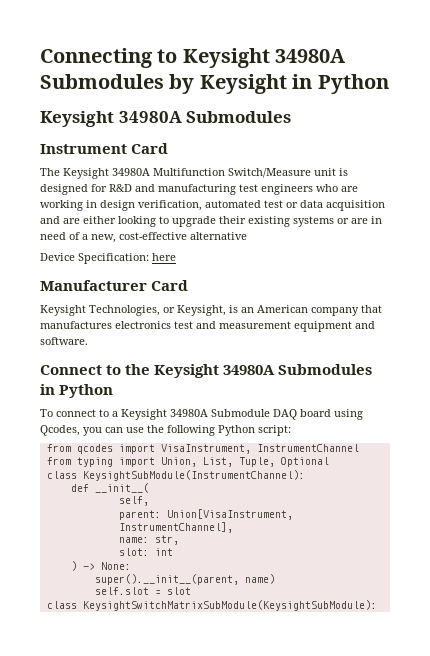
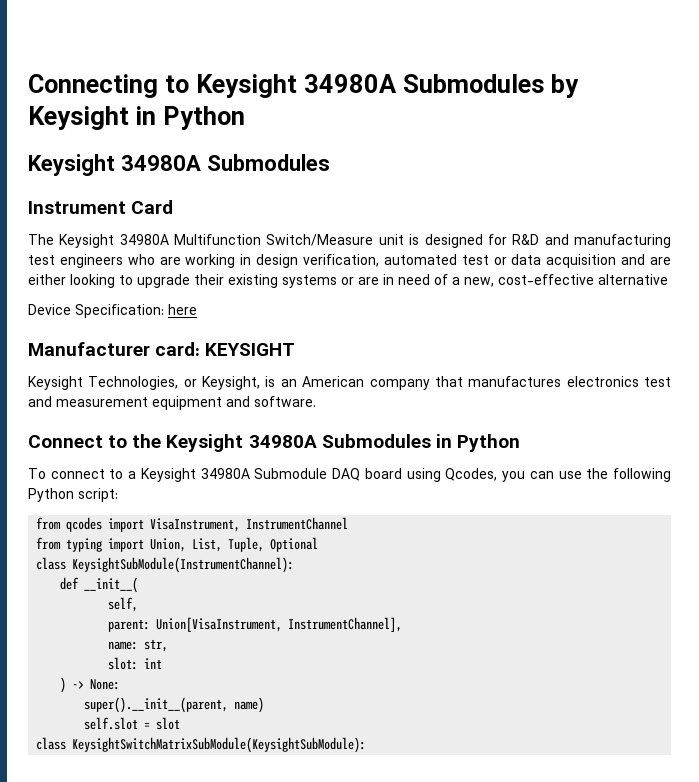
[151,280,189,291] Card -> [155,342,296,356] card: KEYSIGHT

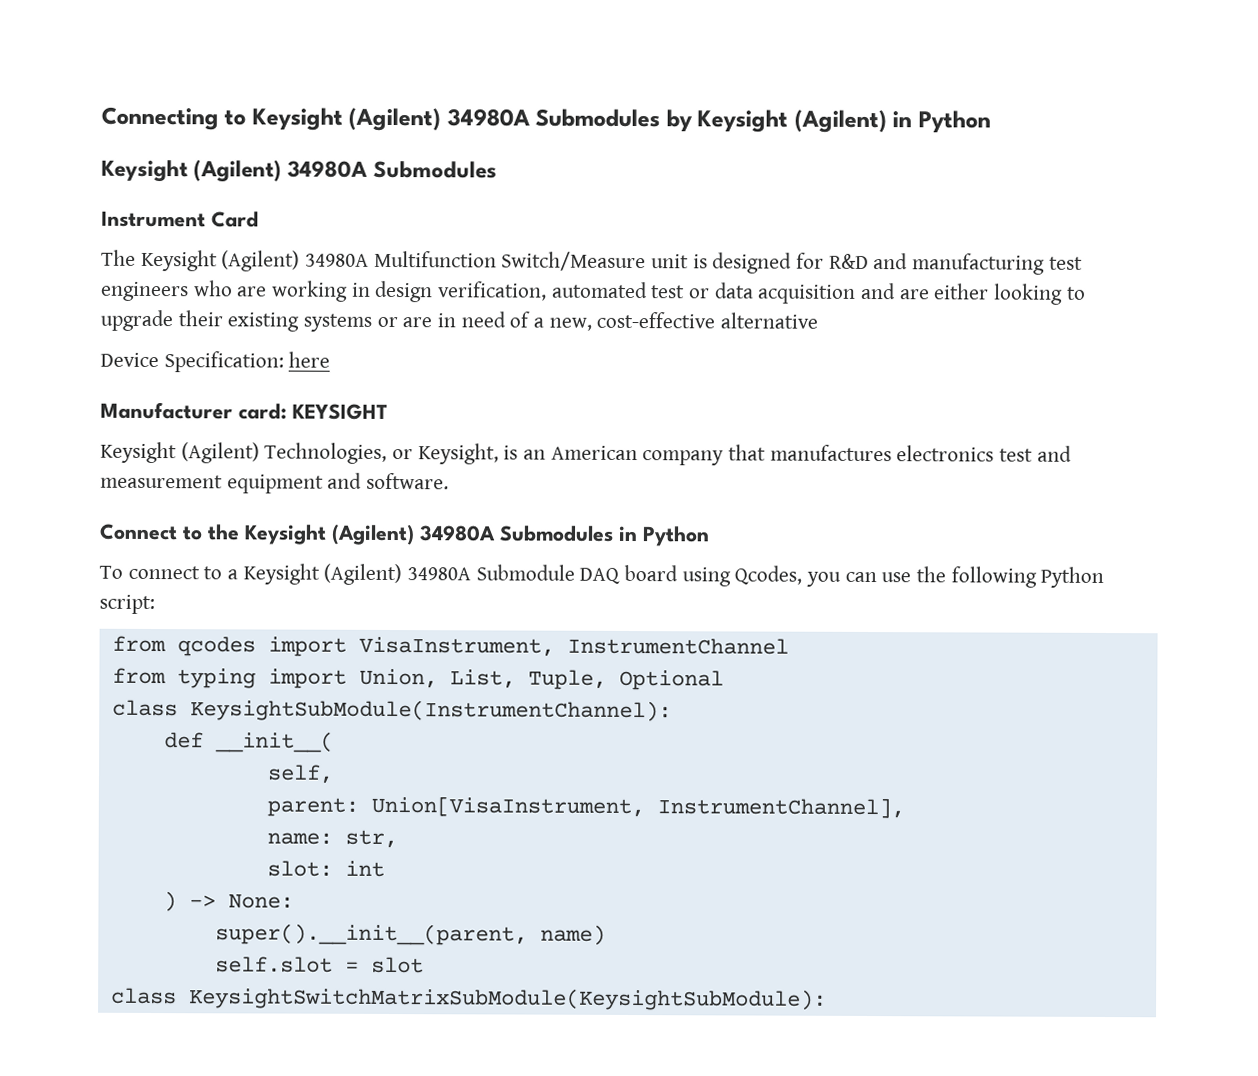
(297, 86) none -> [348,107,442,132] (Agilent)
(129, 118) none -> [793,109,887,134] (Agilent)
(115, 165) none -> [193,159,283,183] (Agilent)
(115, 241) none -> [221,250,301,272] (Agilent)
(83, 383) none -> [180,442,260,464] (Agilent)
(244, 443) none -> [331,523,415,546] (Agilent)
(196, 475) none -> [323,563,403,586] (Agilent)

